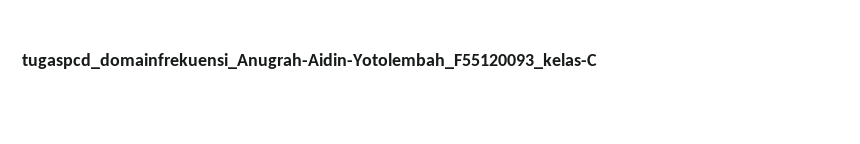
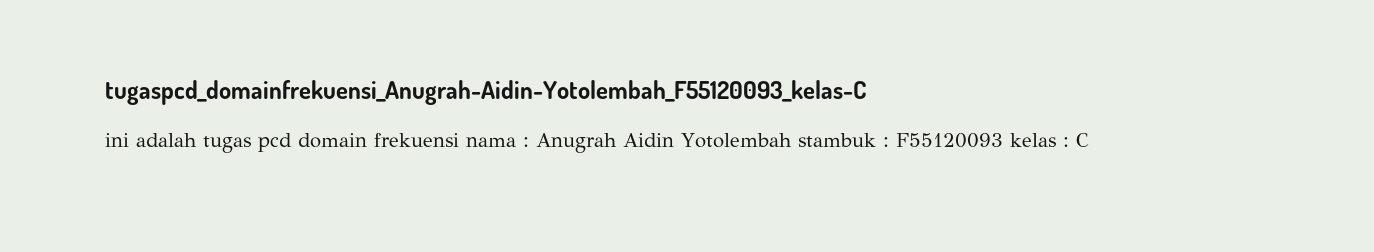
(597, 61) none -> [105,133,1089,153] // ini adalah tugas pcd domain frekuensi nama : Anugrah Aidin Yotolembah stambuk : F55120093 kelas : C

